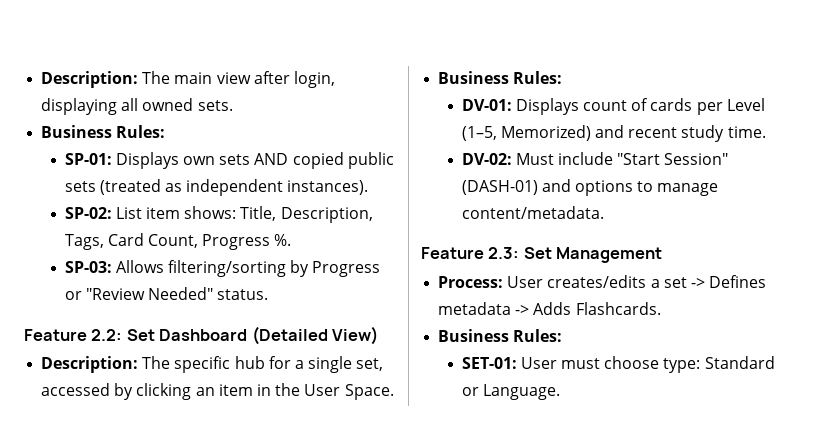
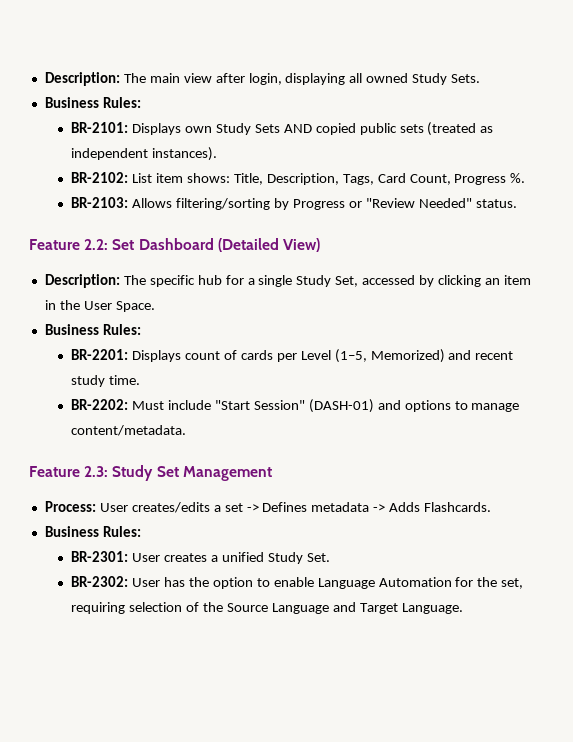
[197,100,233,111] [41,125,166,138] [64,153,112,165] sets. // Business Rules: // SP-01: -> [412,73,481,85] [44,97,141,108] [71,122,129,133] Study Sets. // Business Rules: // BR-2101:
[219,154,251,165] sets -> [215,123,280,135] Study Sets
[64,207,112,219] SP-02: -> [71,172,129,183] BR-2102:
[64,261,112,273] SP-03: -> [71,197,129,208] BR-2103:
[356,358,384,371] set, -> [296,275,359,287] Study Set,
[461,99,512,111] DV-01: -> [71,349,129,360] BR-2201:
[461,153,512,165] DV-02: -> [71,399,129,410] BR-2202:
(520, 253) none -> [112,465,154,481] Study
[461,356,775,373] [461,387,479,396] SET-01: User must choose type: Standard or -> [71,551,330,564] [71,576,524,589] [71,602,398,614] BR-2301: User creates a unified Study Set. // BR-2302: User has the option to enable Language Automation for the set, requiring selection of the Source Language and Target

